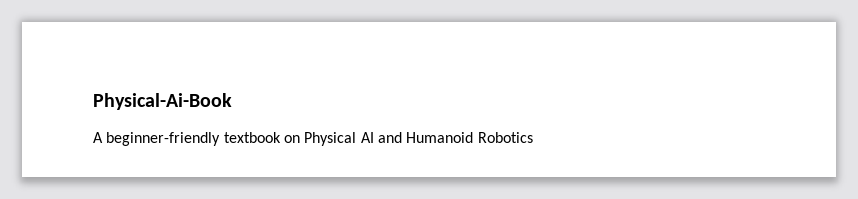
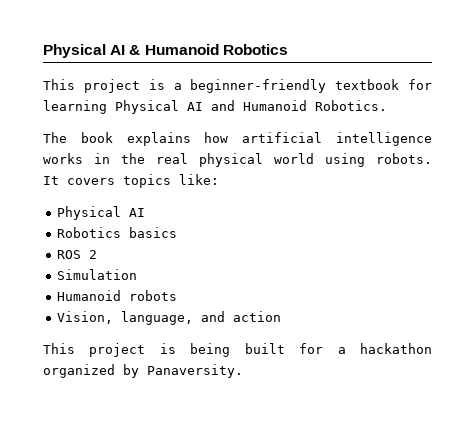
[93,93,232,110] [93,132,533,146] Physical-Ai-Book // A beginner-friendly textbook on Physical AI and Humanoid Robotics -> [43,44,288,58] [43,79,432,93] [43,100,387,114] [43,132,433,146] [43,153,432,167] [43,174,219,188] [56,206,145,220] [56,227,177,238] [56,250,97,259] [56,269,137,280] [56,290,177,301] [56,311,281,325] [43,343,432,357] [43,364,243,378] Physical AI & Humanoid Robotics // This project is a beginner-friendly textbook for learning Physical AI and Humanoid Robotics. // The book explains how artificial intelligence works in the real physical world using robots. It covers topics like: // Physical AI // Robotics basics // ROS 2 // Simulation // Humanoid robots // Vision, language, and action // This project is being built for a hackathon organized by Panaversity.

